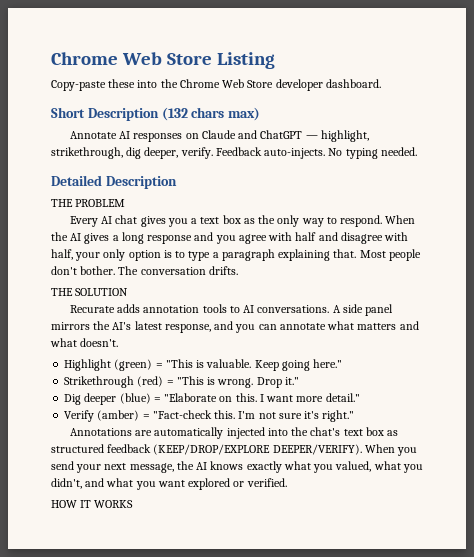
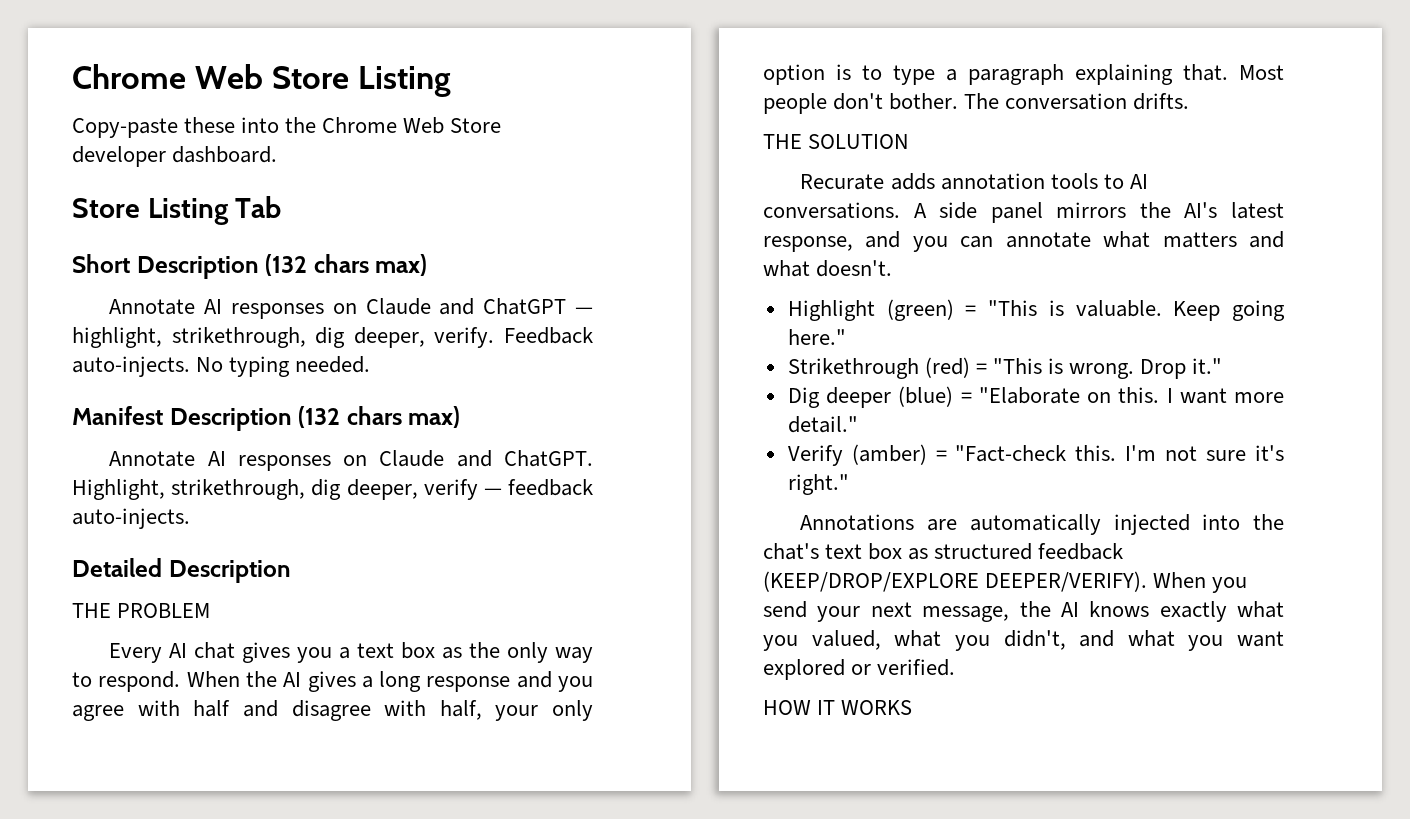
(381, 83) none -> [72,196,282,225] // Store Listing Tab
(417, 151) none -> [72,406,461,431] [109,450,593,471] [72,479,593,500] [72,508,190,529] // Manifest Description (132 chars max) // Annotate AI responses on Claude and ChatGPT. Highlight, strikethrough, dig deeper, verify — feedback auto-injects.

